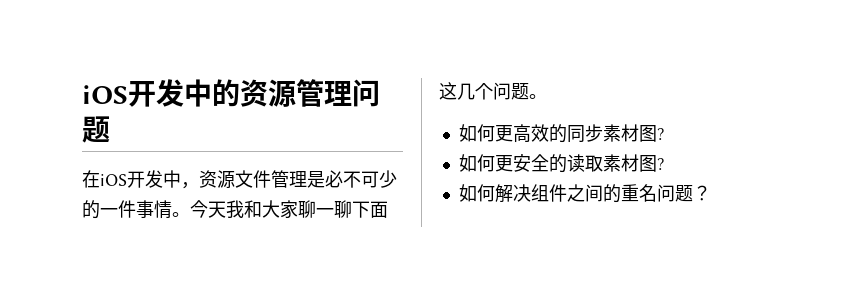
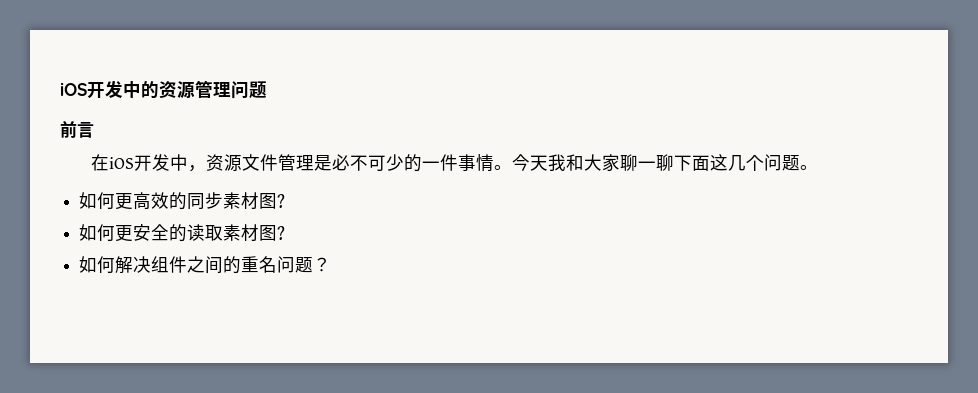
(110, 129) none -> [60,121,94,138] // 前言

